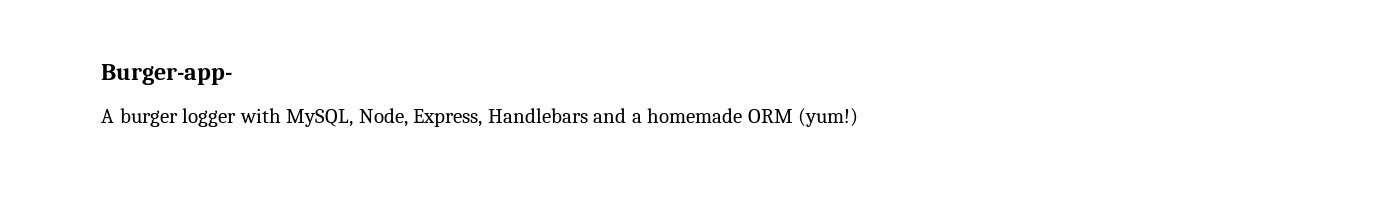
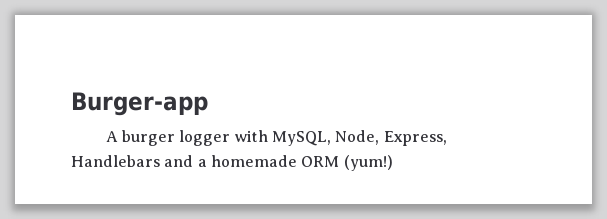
[101,64,232,85] Burger-app- -> [71,92,208,116] Burger-app

